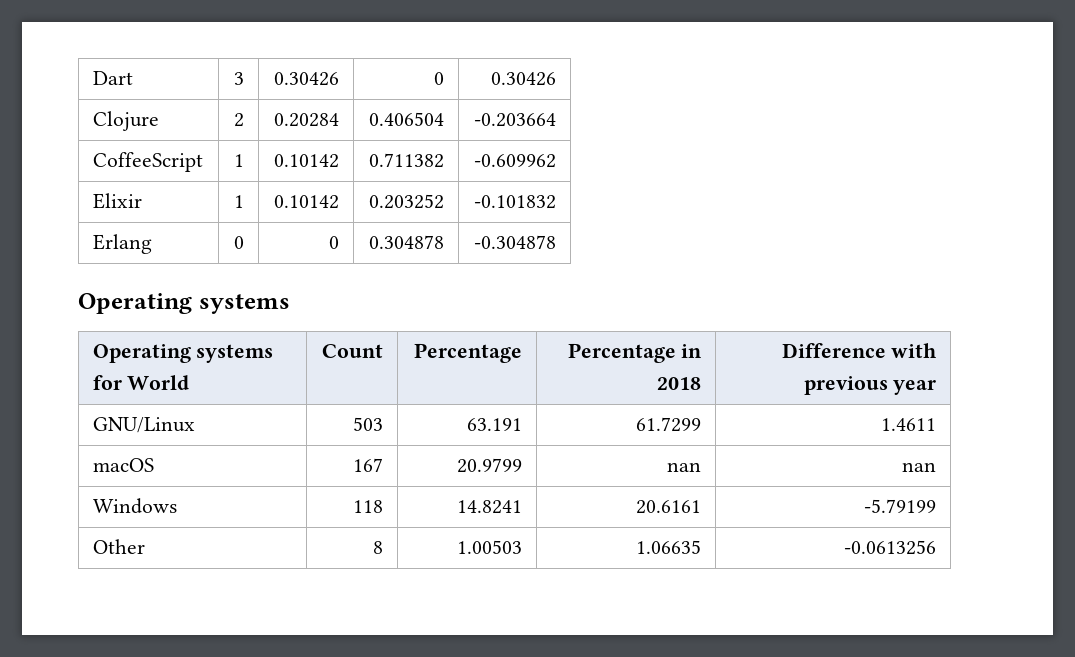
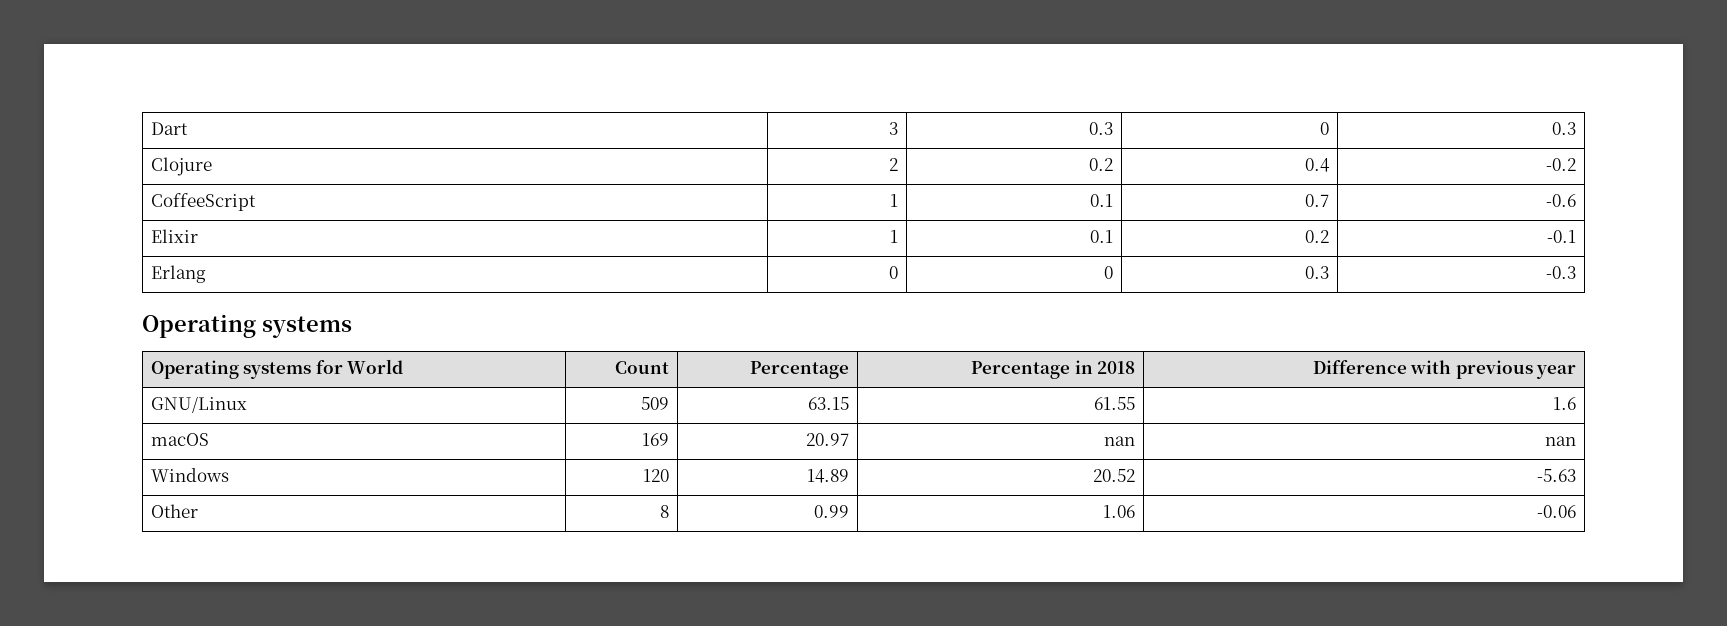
[274,72,340,86] [434,72,445,85] [491,72,557,86] 0.30426 | 0 | 0.30426 -> [1089,122,1114,135] [1320,122,1330,135] [1552,122,1577,135] 0.3 | 0 | 0.3
[274,113,340,127] [369,112,445,126] [474,113,557,127] 0.20284 | 0.406504 | -0.203664 -> [1089,158,1114,171] [1305,158,1331,172] [1546,158,1577,171] 0.2 | 0.4 | -0.2
[274,154,340,168] [369,153,445,168] [474,154,557,168] 0.10142 | 0.711382 | -0.609962 -> [1090,194,1114,207] [1305,194,1330,207] [1546,194,1577,207] 0.1 | 0.7 | -0.6
[274,195,340,209] [369,194,445,209] [474,195,557,209] 0.10142 | 0.203252 | -0.101832 -> [1090,230,1114,243] [1305,230,1330,243] [1547,230,1577,243] 0.1 | 0.2 | -0.1
[369,235,445,249] [474,235,557,249] 0.304878 | -0.304878 -> [1305,266,1330,279] [1546,266,1577,279] 0.3 | -0.3
[353,417,384,431] [467,418,523,431] [636,417,702,432] [881,418,937,431] 503 | 63.191 | 61.7299 | 1.4611 -> [641,397,670,410] [808,397,850,410] [1094,397,1136,410] [1553,397,1577,410] 509 | 63.15 | 61.55 | 1.6
[353,458,384,472] [457,458,523,473] 167 | 20.9799 -> [642,433,670,446] [806,433,850,446] 169 | 20.97
[353,500,384,513] [457,500,523,514] [636,500,702,514] [864,499,937,513] 118 | 14.8241 | 20.6161 | -5.79199 -> [643,469,670,482] [807,469,850,483] [1093,469,1136,482] [1537,469,1577,482] 120 | 14.89 | 20.52 | -5.63
[457,540,523,554] [636,540,702,554] [844,540,937,555] 1.00503 | 1.06635 | -0.0613256 -> [814,505,850,518] [1103,505,1136,518] [1537,505,1577,518] 0.99 | 1.06 | -0.06

